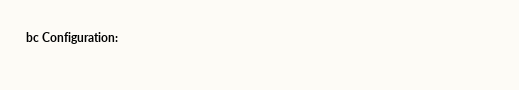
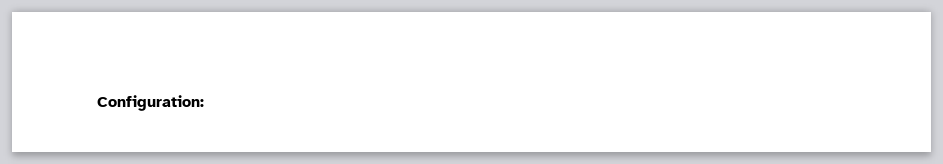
[26,32,39,42] bc -> (97, 103) none

